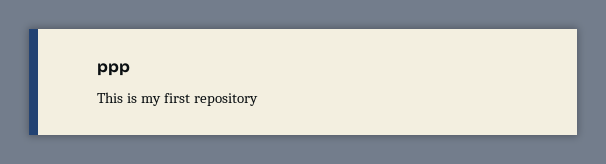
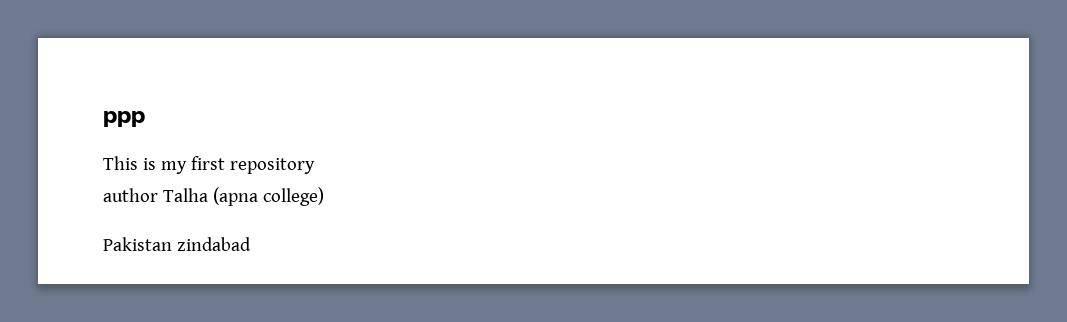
(258, 99) none -> [103,187,324,206] [103,237,251,251] // author Talha (apna college) // Pakistan zindabad

